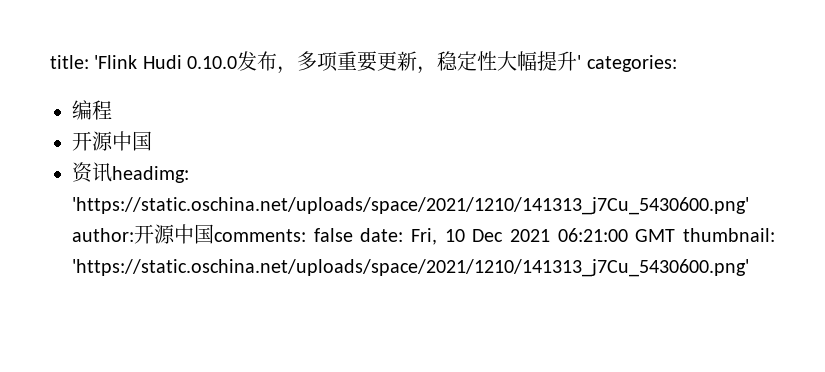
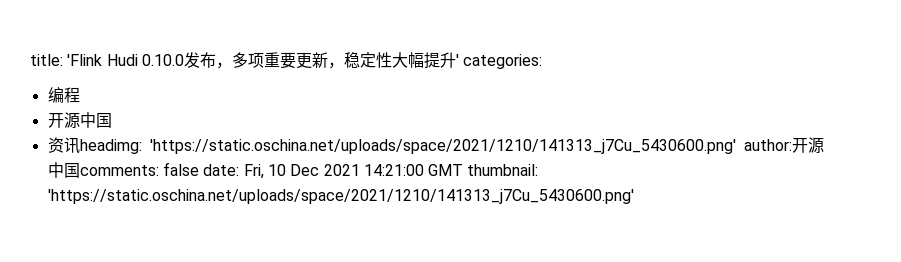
[557,228,628,242] 06:21:00 -> [363,164,424,176] 14:21:00

